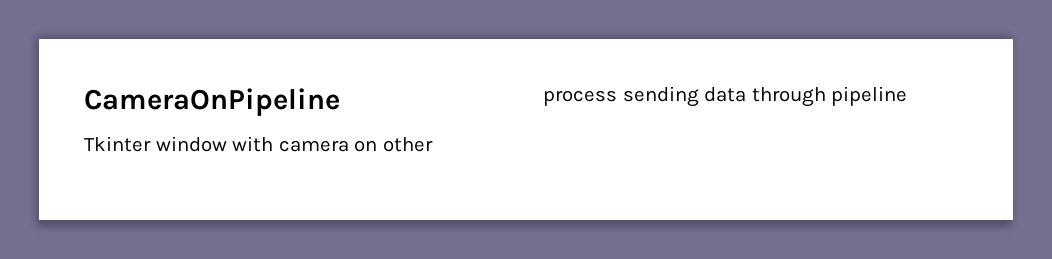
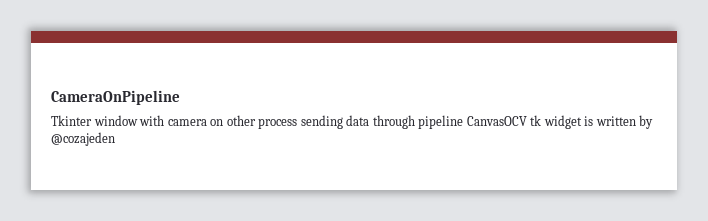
(908, 96) none -> [466,115,654,129] [51,132,115,146] CanvasOCV tk widget is written by @cozajeden

